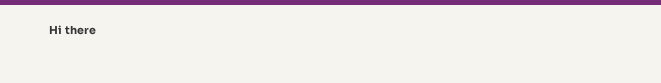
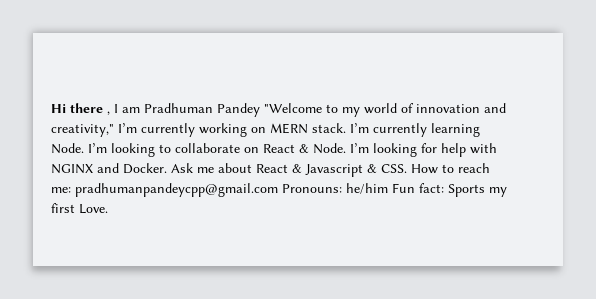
(96, 30) none -> [107,103,506,117] [51,123,480,137] [51,143,497,157] [51,163,490,177] [51,183,507,197] [51,203,108,214] , I am Pradhuman Pandey "Welcome to my world of innovation and creativity," I’m currently working on MERN stack. I’m currently learning Node. I’m looking to collaborate on React & Node. I’m looking for help with NGINX and Docker. Ask me about React & Javascript & CSS. How to reach me: pradhumanpandeycpp@gmail.com Pronouns: he/him Fun fact: Sports my first Love.

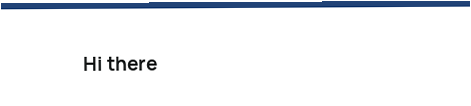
[107,103,506,117] [51,123,480,137] [51,143,497,157] [51,163,490,177] [51,183,507,197] [51,203,108,214] , I am Pradhuman Pandey "Welcome to my world of innovation and creativity," I’m currently working on MERN stack. I’m currently learning Node. I’m looking to collaborate on React & Node. I’m looking for help with NGINX and Docker. Ask me about React & Javascript & CSS. How to reach me: pradhumanpandeycpp@gmail.com Pronouns: he/him Fun fact: Sports my first Love. -> (159, 63) none

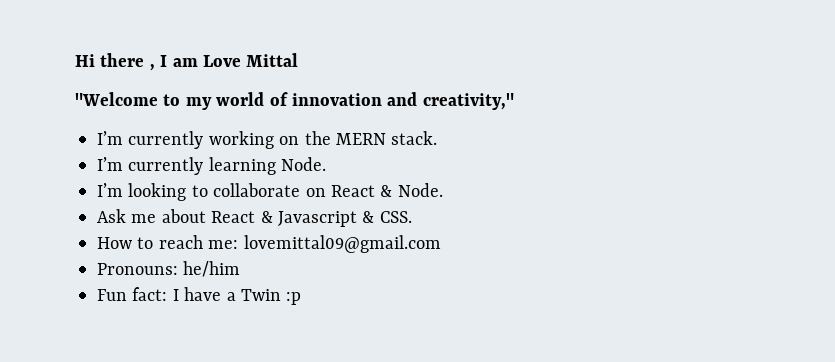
(159, 63) none -> [149,53,299,71] [75,92,514,110] [97,131,438,149] [97,157,327,175] [97,183,443,201] [97,209,412,227] [97,235,441,253] [97,261,241,277] [97,287,302,305] , I am Love Mittal // "Welcome to my world of innovation and creativity," // I’m currently working on the MERN stack. // I’m currently learning Node. // I’m looking to collaborate on React & Node. // Ask me about React & Javascript & CSS. // How to reach me: lovemittal09@gmail.com // Pronouns: he/him // Fun fact: I have a Twin :p

